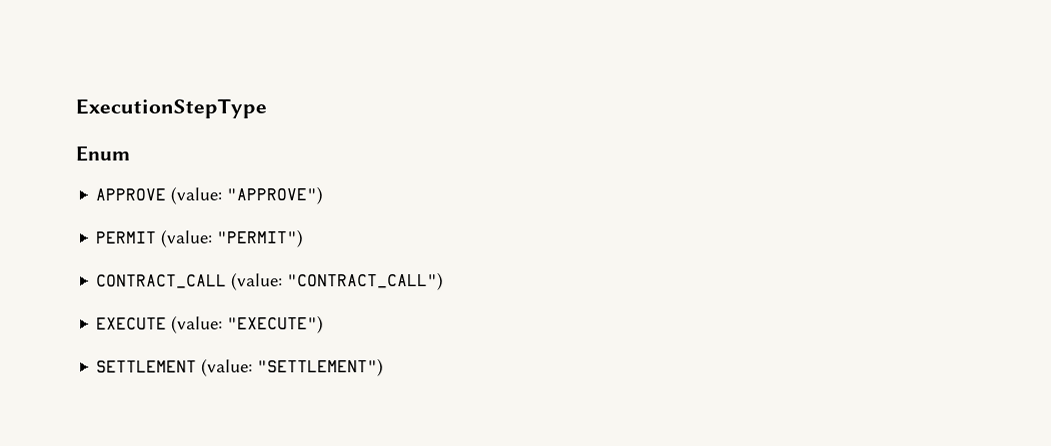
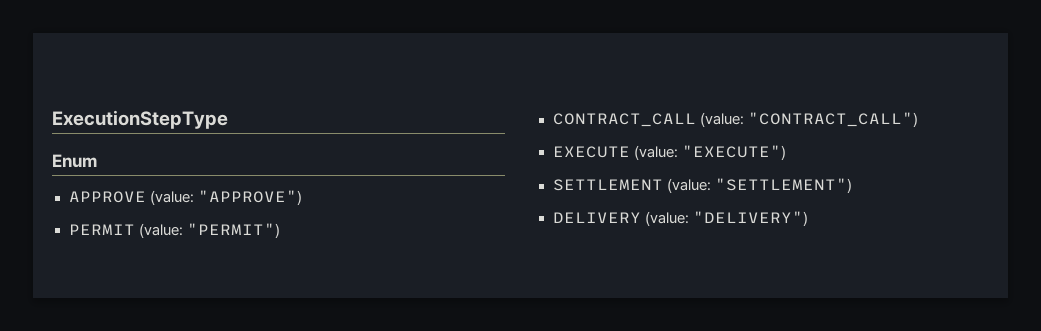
(385, 367) none -> [552,211,808,226] // DELIVERY (value: "DELIVERY")

